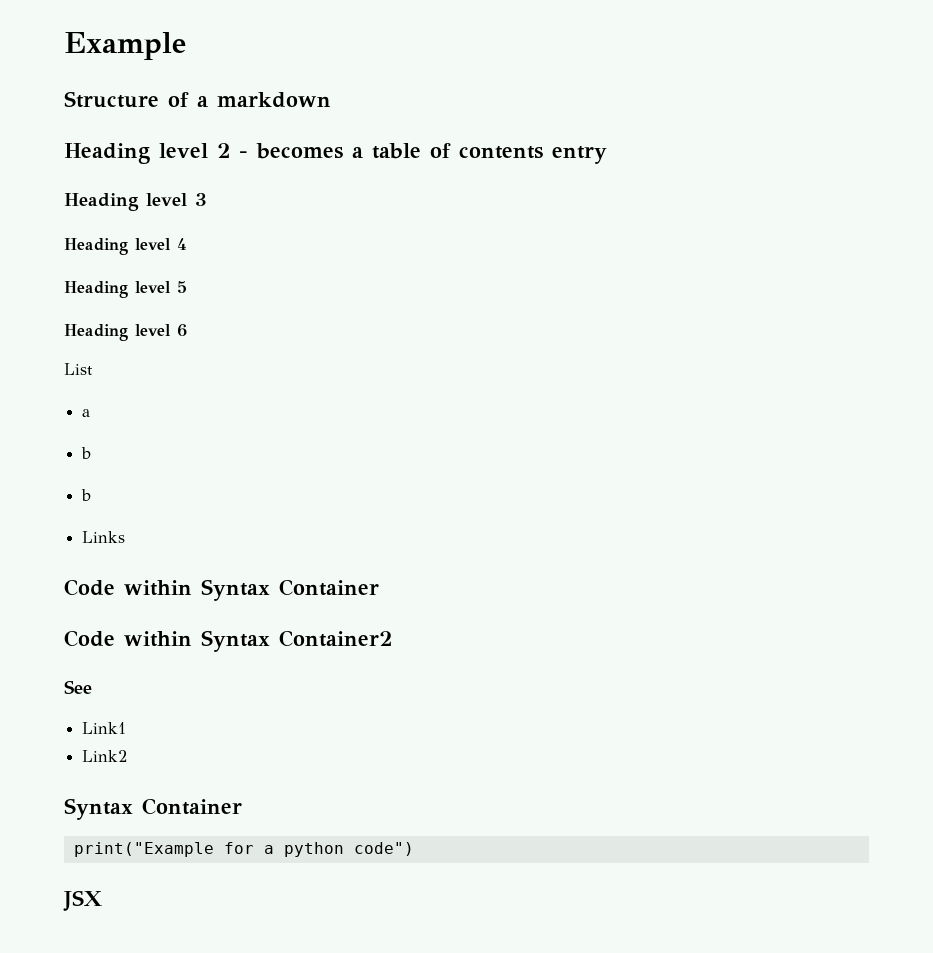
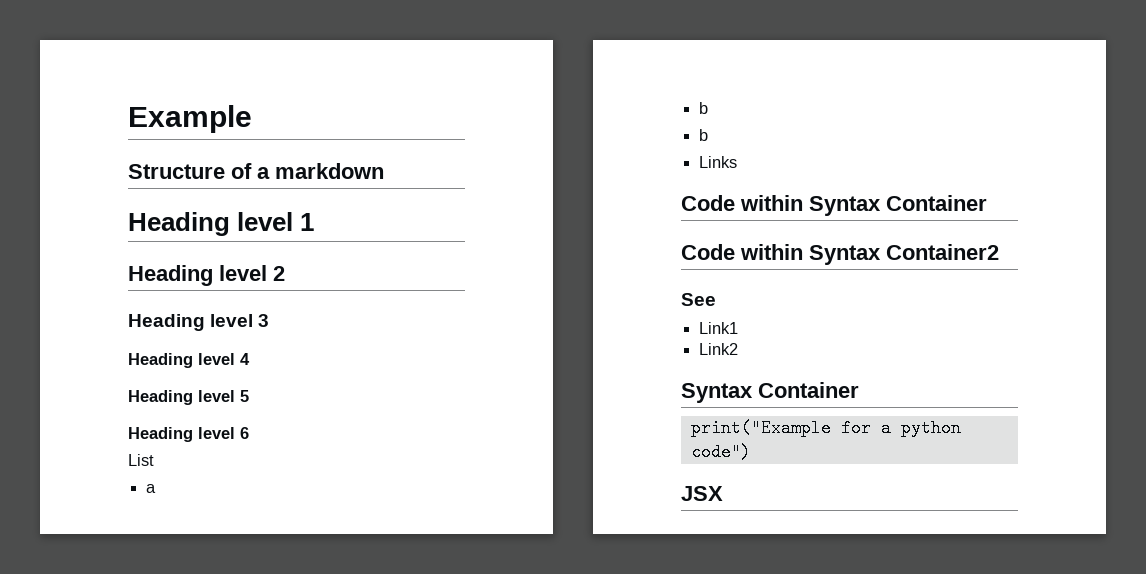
(331, 100) none -> [128,212,315,236] // Heading level 1
[239,143,607,164] - becomes a table of contents entry -> (285, 273) none

